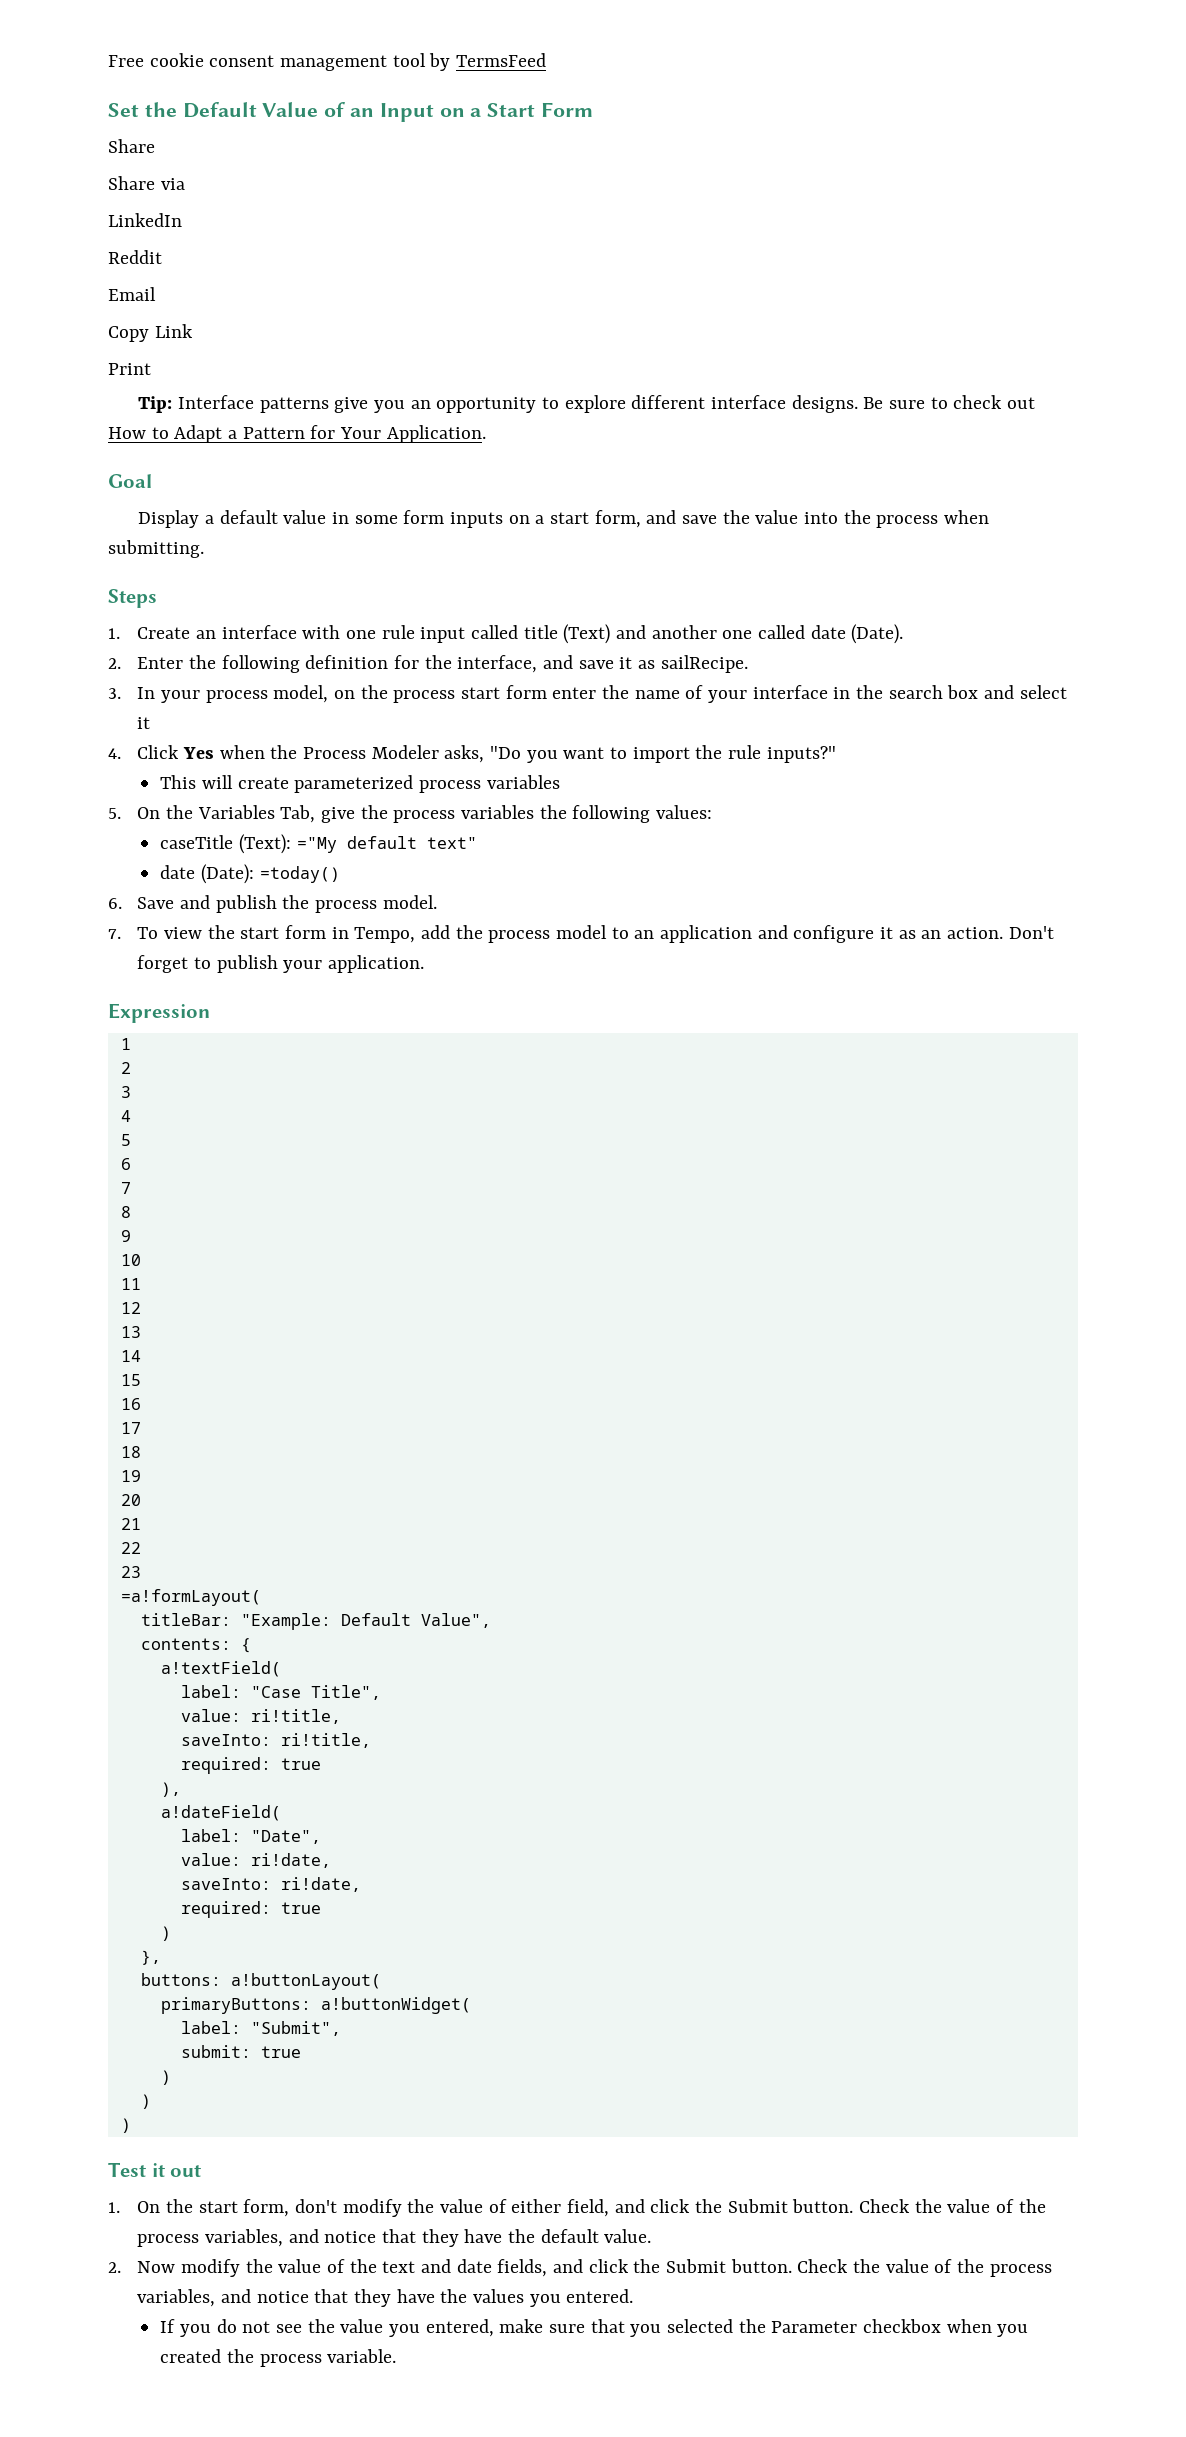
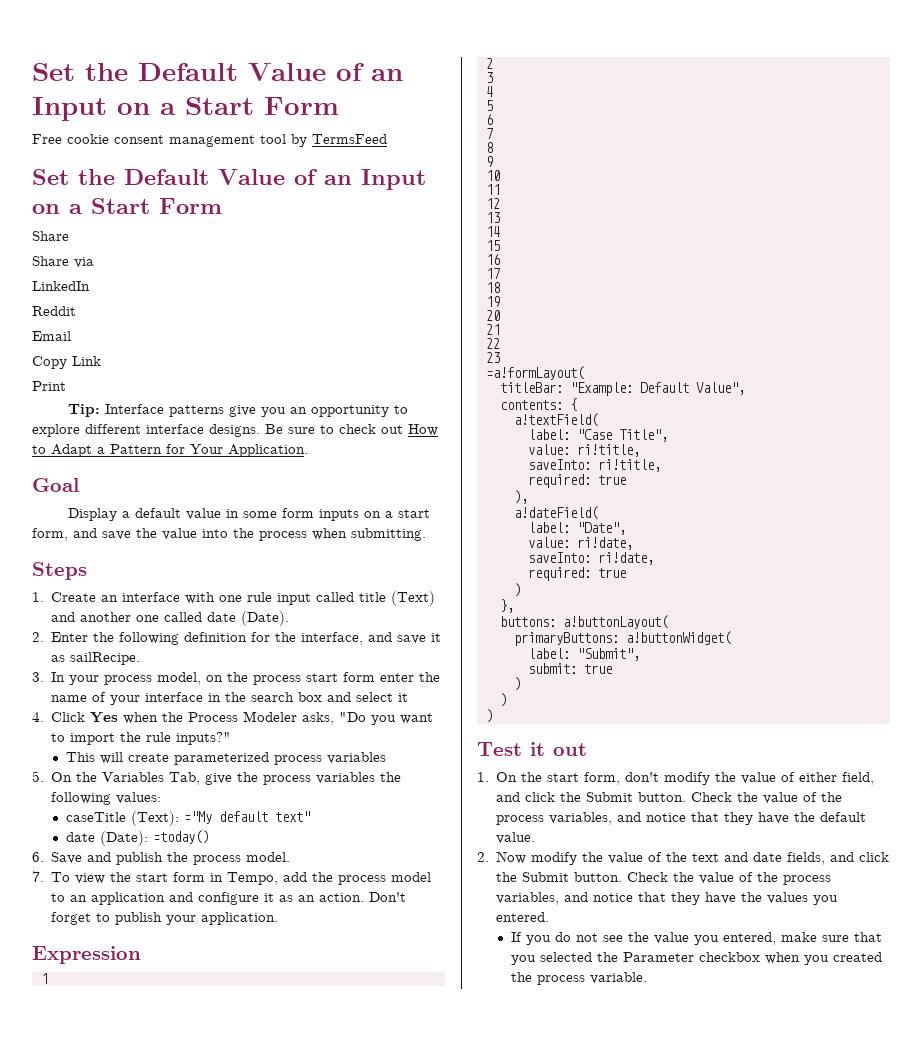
(108, 61) none -> [32,63,403,81] [32,97,339,121] Set the Default Value of an Input on a Start Form //

